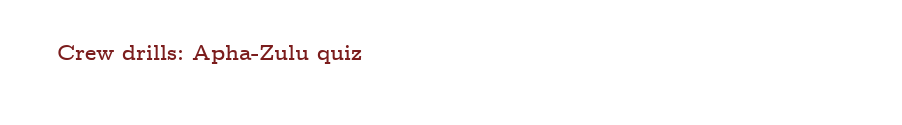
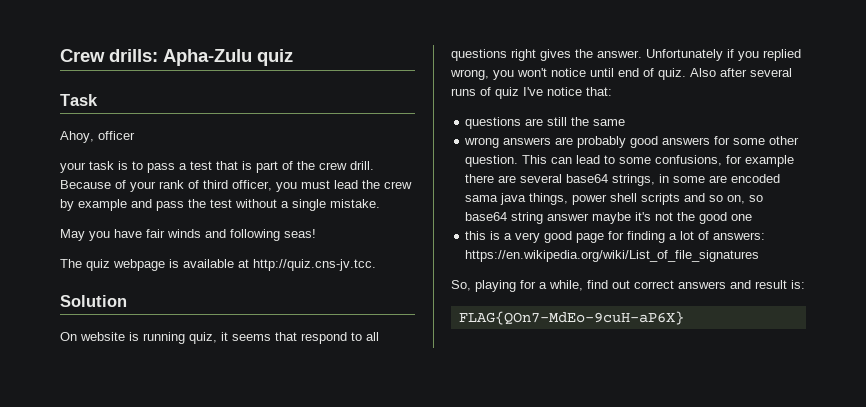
(362, 54) none -> [60,94,98,106] [60,131,135,143] [60,161,374,173] [60,180,412,192] [60,199,380,211] [60,229,316,241] [60,259,376,271] [60,295,127,307] [60,332,379,344] [451,49,801,61] [450,68,792,80] [451,87,612,99] [465,117,626,129] [464,136,800,148] [465,155,795,167] [465,174,781,186] [465,193,764,205] [465,212,753,224] [465,231,766,243] [465,250,760,262] [451,280,805,292] [458,311,684,325] // Task // Ahoy, officer // your task is to pass a test that is part of the crew drill. Because of your rank of third officer, you must lead the crew by example and pass the test without a single mistake. // May you have fair winds and following seas! // The quiz webpage is available at http://quiz.cns-jv.tcc. // Solution // On website is running quiz, it seems that respond to all questions right gives the answer. Unfortunately if you replied wrong, you won't notice until end of quiz. Also after several runs of quiz I've notice that: // questions are still the same // wrong answers are probably good answers for some other question. This can lead to some confusions, for example there are several base64 strings, in some are encoded sama java things, power shell scripts and so on, so base64 string answer maybe it's not the good one // this is a very good page for finding a lot of answers: https://en.wikipedia.org/wiki/List_of_file_signatures // So, playing for a while, find out correct answers and result is: // FLAG{QOn7-MdEo-9cuH-aP6X}

